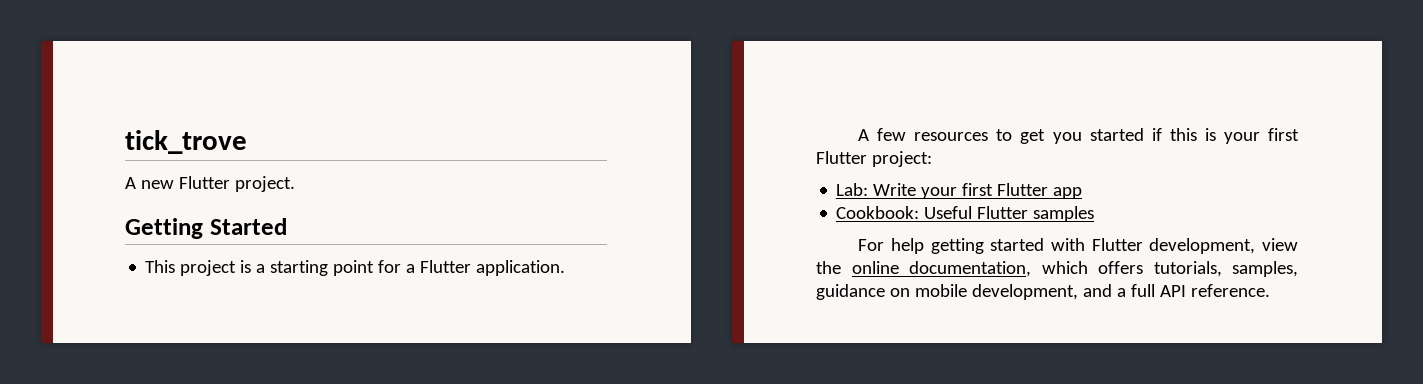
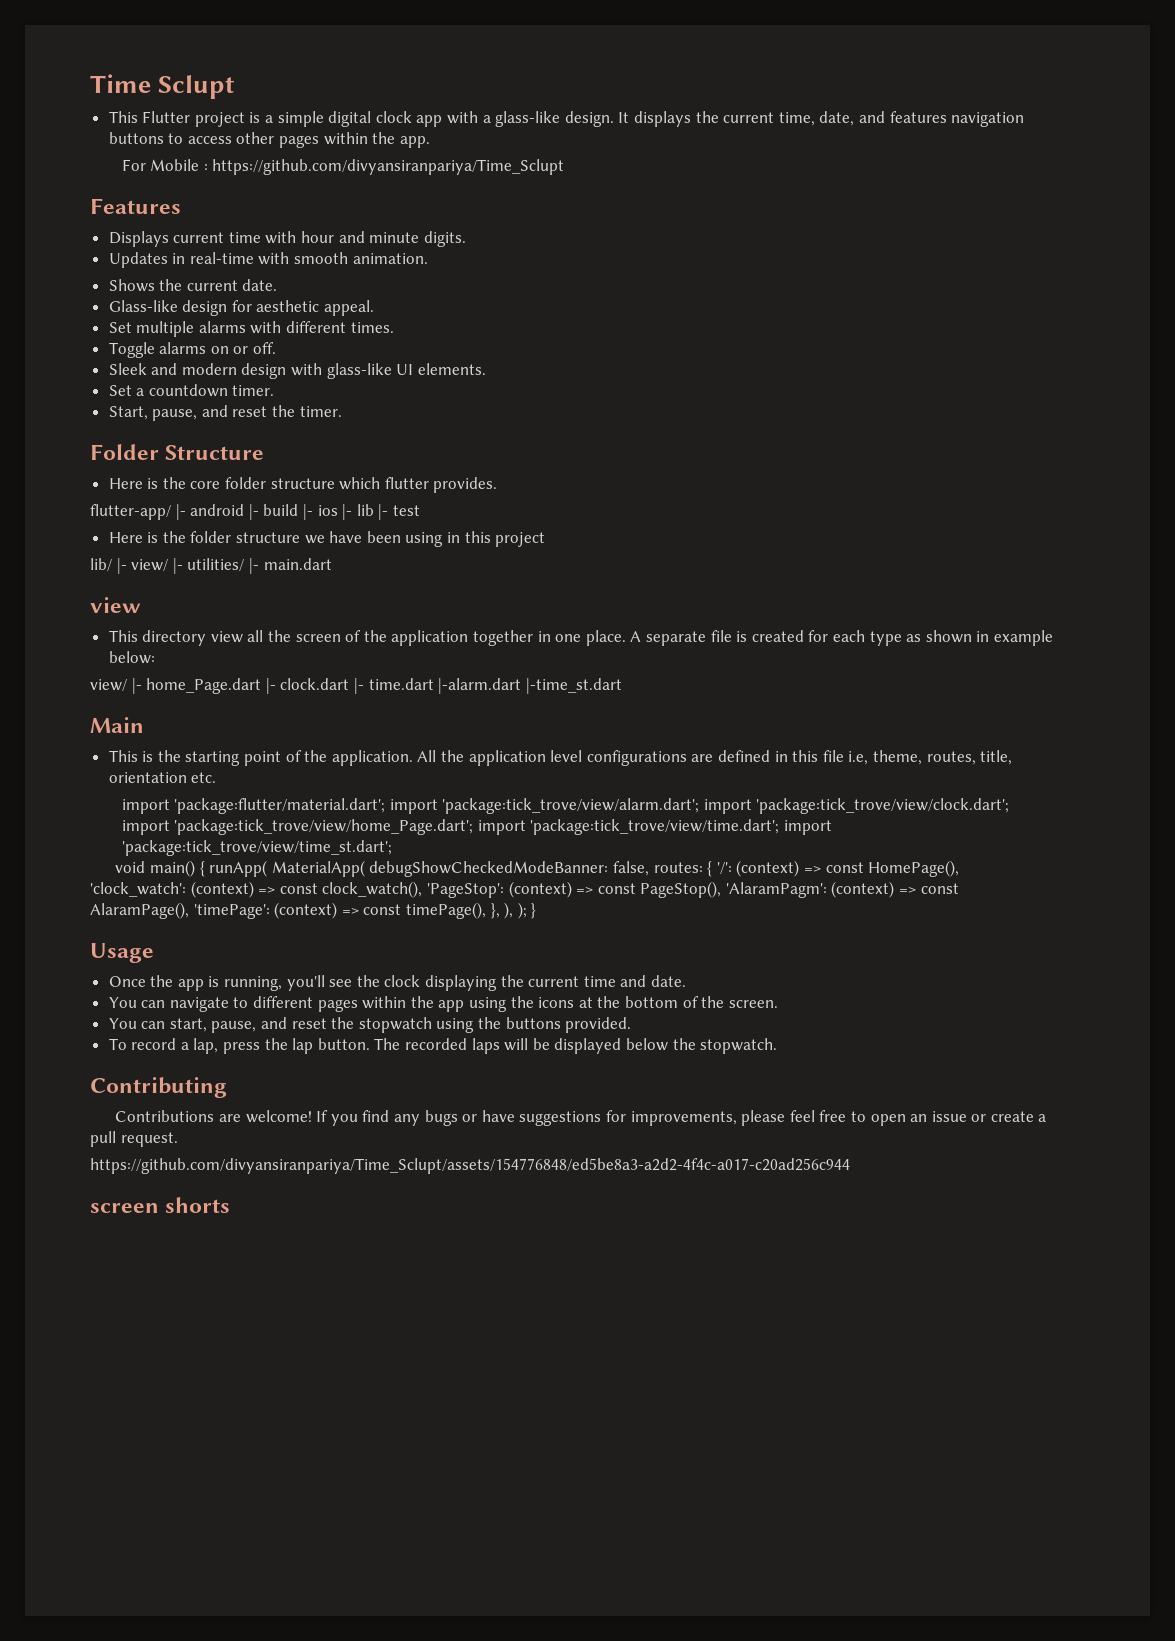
[125,130,247,154] [125,176,295,192] [125,218,287,239] [145,260,176,273] tick_trove // A new Flutter project. // Getting Started // This -> [90,74,236,99] [108,111,191,123] Time Sclupt // This Flutter
[270,260,566,276] [858,128,1299,144] [816,151,932,167] [836,183,1083,199] [836,206,1095,222] [858,238,1298,254] [816,261,1298,277] [816,284,1270,300] starting point for a Flutter application. // A few resources to get you started if this is your first Flutter project: // Lab: Write your first Flutter app // Cookbook: Useful Flutter samples // For help getting started with Flutter development, view the online documentation, which offers tutorials, samples, guidance on mobile development, and a full API reference. -> [277,111,1025,127] [108,132,430,148] [121,159,565,175] [90,198,181,214] [108,231,466,247] [108,252,428,268] [108,279,278,292] [108,300,375,316] [108,321,394,337] [108,342,277,358] [108,363,486,379] [108,384,275,397] [108,405,342,421] [90,444,265,460] [108,477,498,493] [90,504,420,520] [108,531,546,547] [90,558,332,574] [90,597,141,613] [108,630,1053,646] [108,651,155,664] [90,678,622,694] [90,717,144,733] [108,750,1013,766] [108,772,217,783] [121,798,1010,814] [121,819,832,835] [121,840,392,856] [115,860,960,877] [90,881,959,898] [90,902,537,919] [90,943,154,963] [108,975,686,991] [108,996,778,1012] [108,1017,632,1033] [108,1038,778,1054] [90,1077,227,1098] [115,1110,1047,1126] [90,1131,178,1147] [90,1158,850,1174] [90,1197,231,1213] simple digital clock app with a glass-like design. It displays the current time, date, and features navigation buttons to access other pages within the app. // For Mobile : https://github.com/divyansiranpariya/Time_Sclupt // Features // Displays current time with hour and minute digits. // Updates in real-time with smooth animation. // Shows the current date. // Glass-like design for aesthetic appeal. // Set multiple alarms with different times. // Toggle alarms on or off. // Sleek and modern design with glass-like UI elements. // Set a countdown timer. // Start, pause, and reset the timer. // Folder Structure // Here is the core folder structure which flutter provides. // flutter-app/ |- android |- build |- ios |- lib |- test // Here is the folder structure we have been using in this project // lib/ |- view/ |- utilities/ |- main.dart // view // This directory view all the screen of the application together in one place. A separate file is created for each type as shown in example below: // view/ |- home_Page.dart |- clock.dart |- time.dart |-alarm.dart |-time_st.dart // Main // This is the starting point of the application. All the application level configurations are defined in this file i.e, theme, routes, title, orientation etc. // import 'package:flutter/material.dart'; import 'package:tick_trove/view/alarm.dart'; import 'package:tick_trove/view/clock.dart'; import 'package:tick_trove/view/home_Page.dart'; import 'package:tick_trove/view/time.dart'; import 'package:tick_trove/view/time_st.dart'; // void main() { runApp( MaterialApp( debugShowCheckedModeBanner: false, routes: { '/': (context) => const HomePage(), 'clock_watch': (context) => const clock_watch(), 'PageStop': (context) => const PageStop(), 'AlaramPagm': (context) => const AlaramPage(), 'timePage': (context) => const timePage(), }, ), ); } // Usage // Once the app is running, you'll see the clock displaying the current time and date. // You can navigate to different pages within the app using the icons at the bottom of the screen. // You can start, pause, and reset the stopwatch using the buttons provided. // To record a lap, press the lap button. The recorded laps will be displayed below the stopwatch. // Contributing // Contributions are welcome! If you find any bugs or have suggestions for improvements, please feel free to open an issue or create a pull request. // https://github.com/divyansiranpariya/Time_Sclupt/assets/154776848/ed5be8a3-a2d2-4f4c-a017-c20ad256c944 // screen shorts

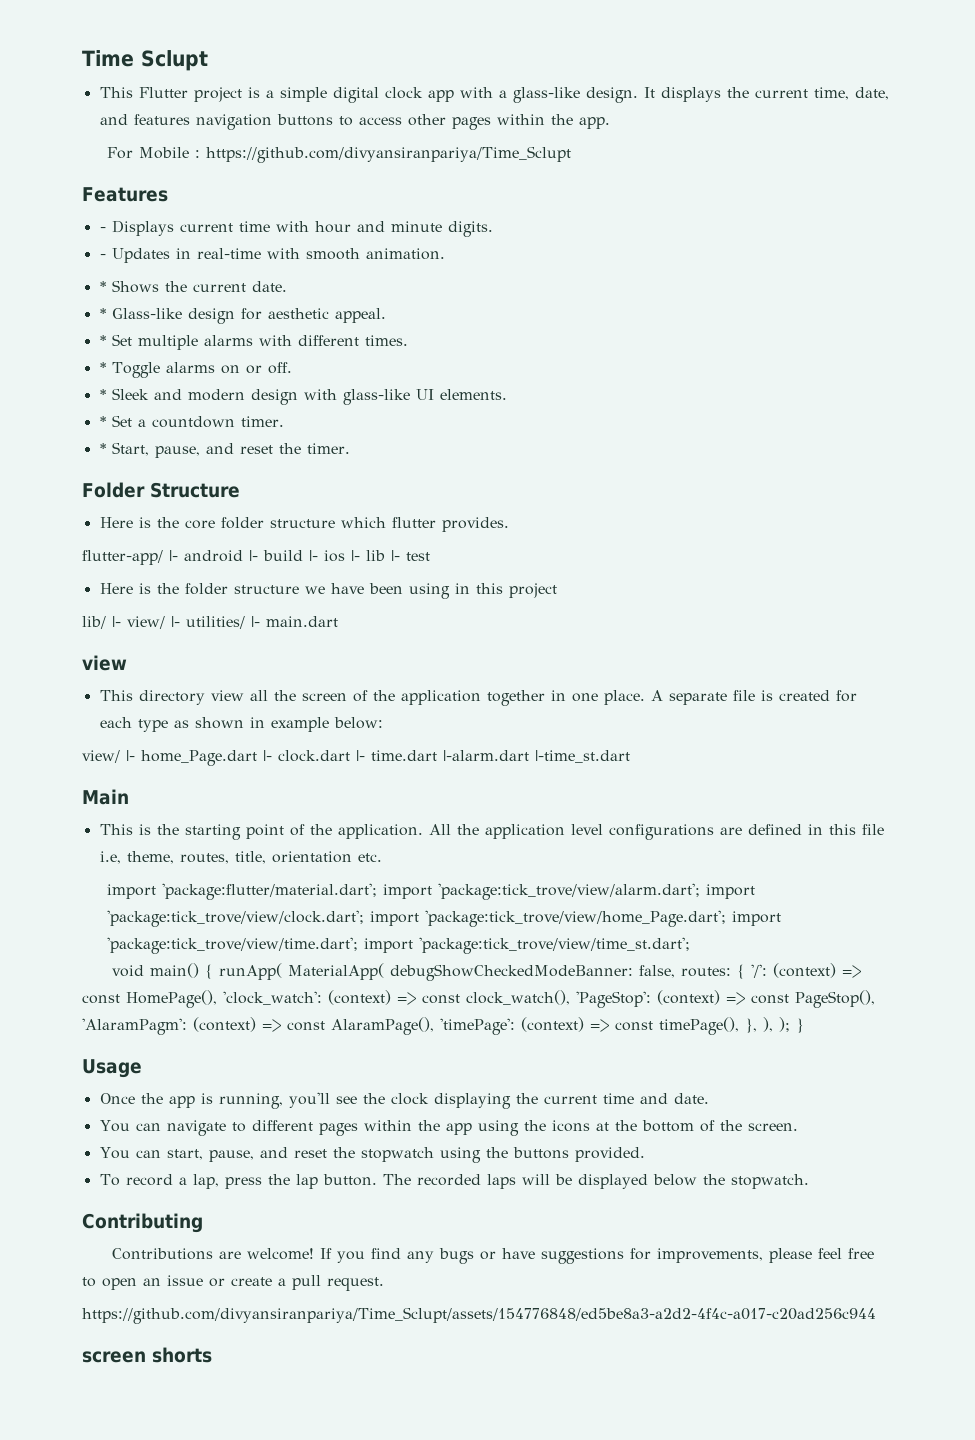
(181, 206) none -> [99,227,106,232] -
(466, 239) none -> [99,254,106,259] -
(428, 258) none -> [99,281,106,292] *
(278, 285) none -> [99,308,106,319] *
(375, 308) none -> [99,335,106,346] *
(394, 327) none -> [99,362,106,373] *
(277, 348) none -> [99,389,106,400] *
(486, 369) none -> [99,416,106,427] *
(275, 390) none -> [99,443,106,454] *

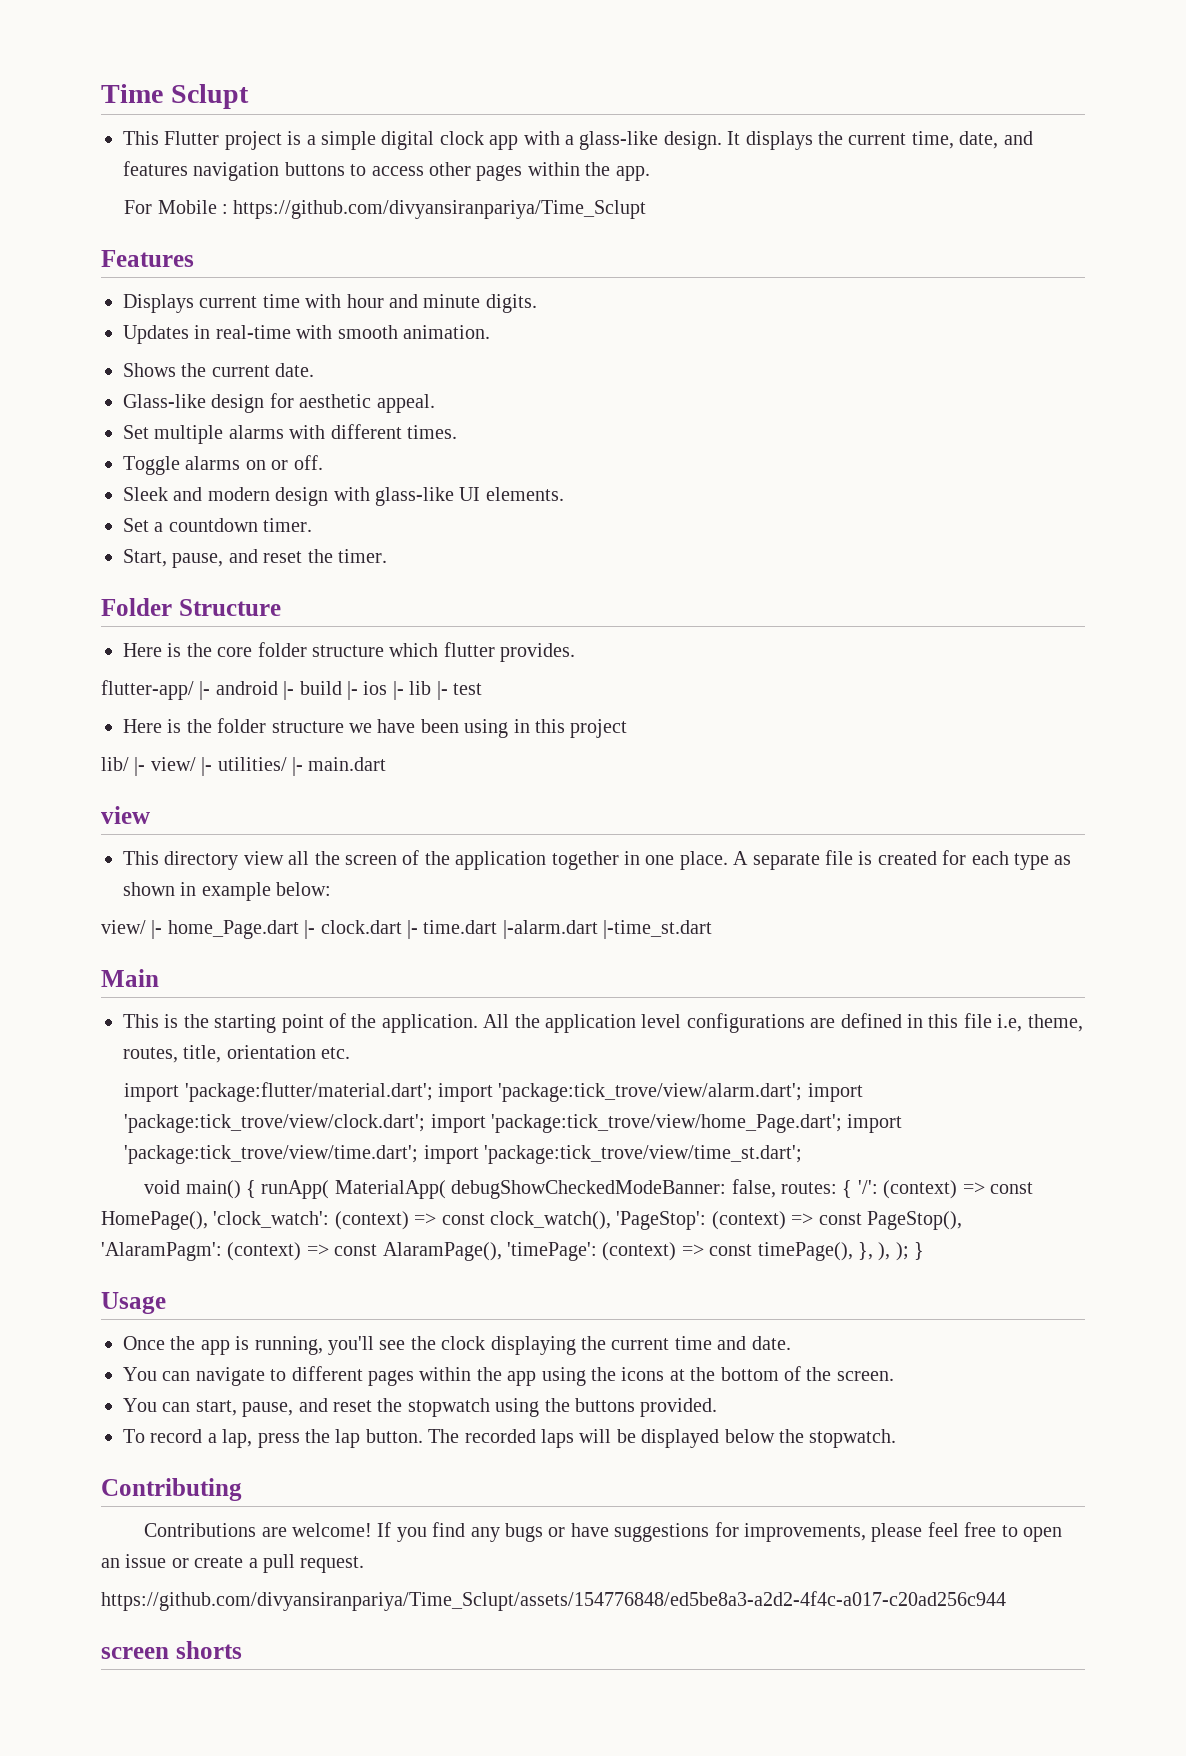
[99,227,106,232] - -> (194, 258) none
[99,254,106,259] - -> (537, 303) none
[99,281,106,292] * -> (490, 332) none
[99,308,106,319] * -> (315, 370) none
[99,335,106,346] * -> (435, 403) none
[99,362,106,373] * -> (457, 432) none
[99,389,106,400] * -> (323, 462) none
[99,416,106,427] * -> (564, 494) none
[99,443,106,454] * -> (313, 525) none

